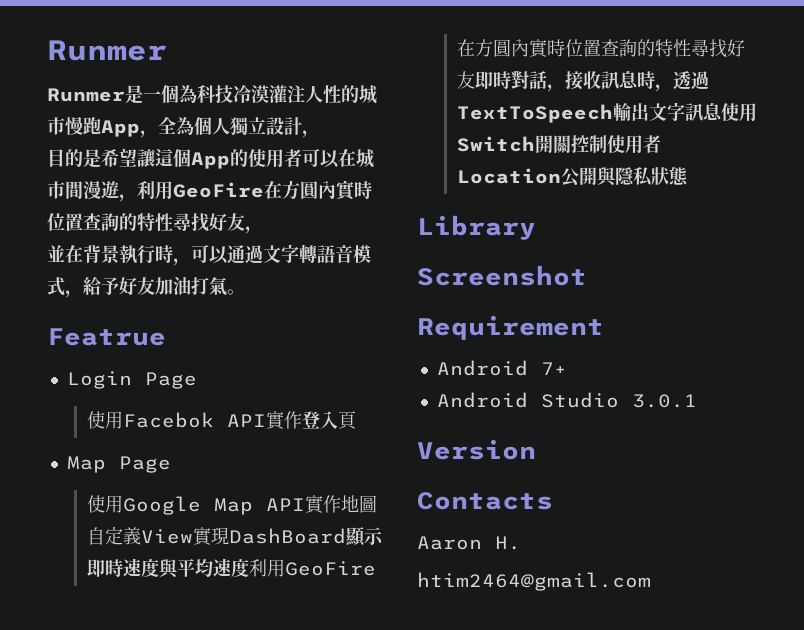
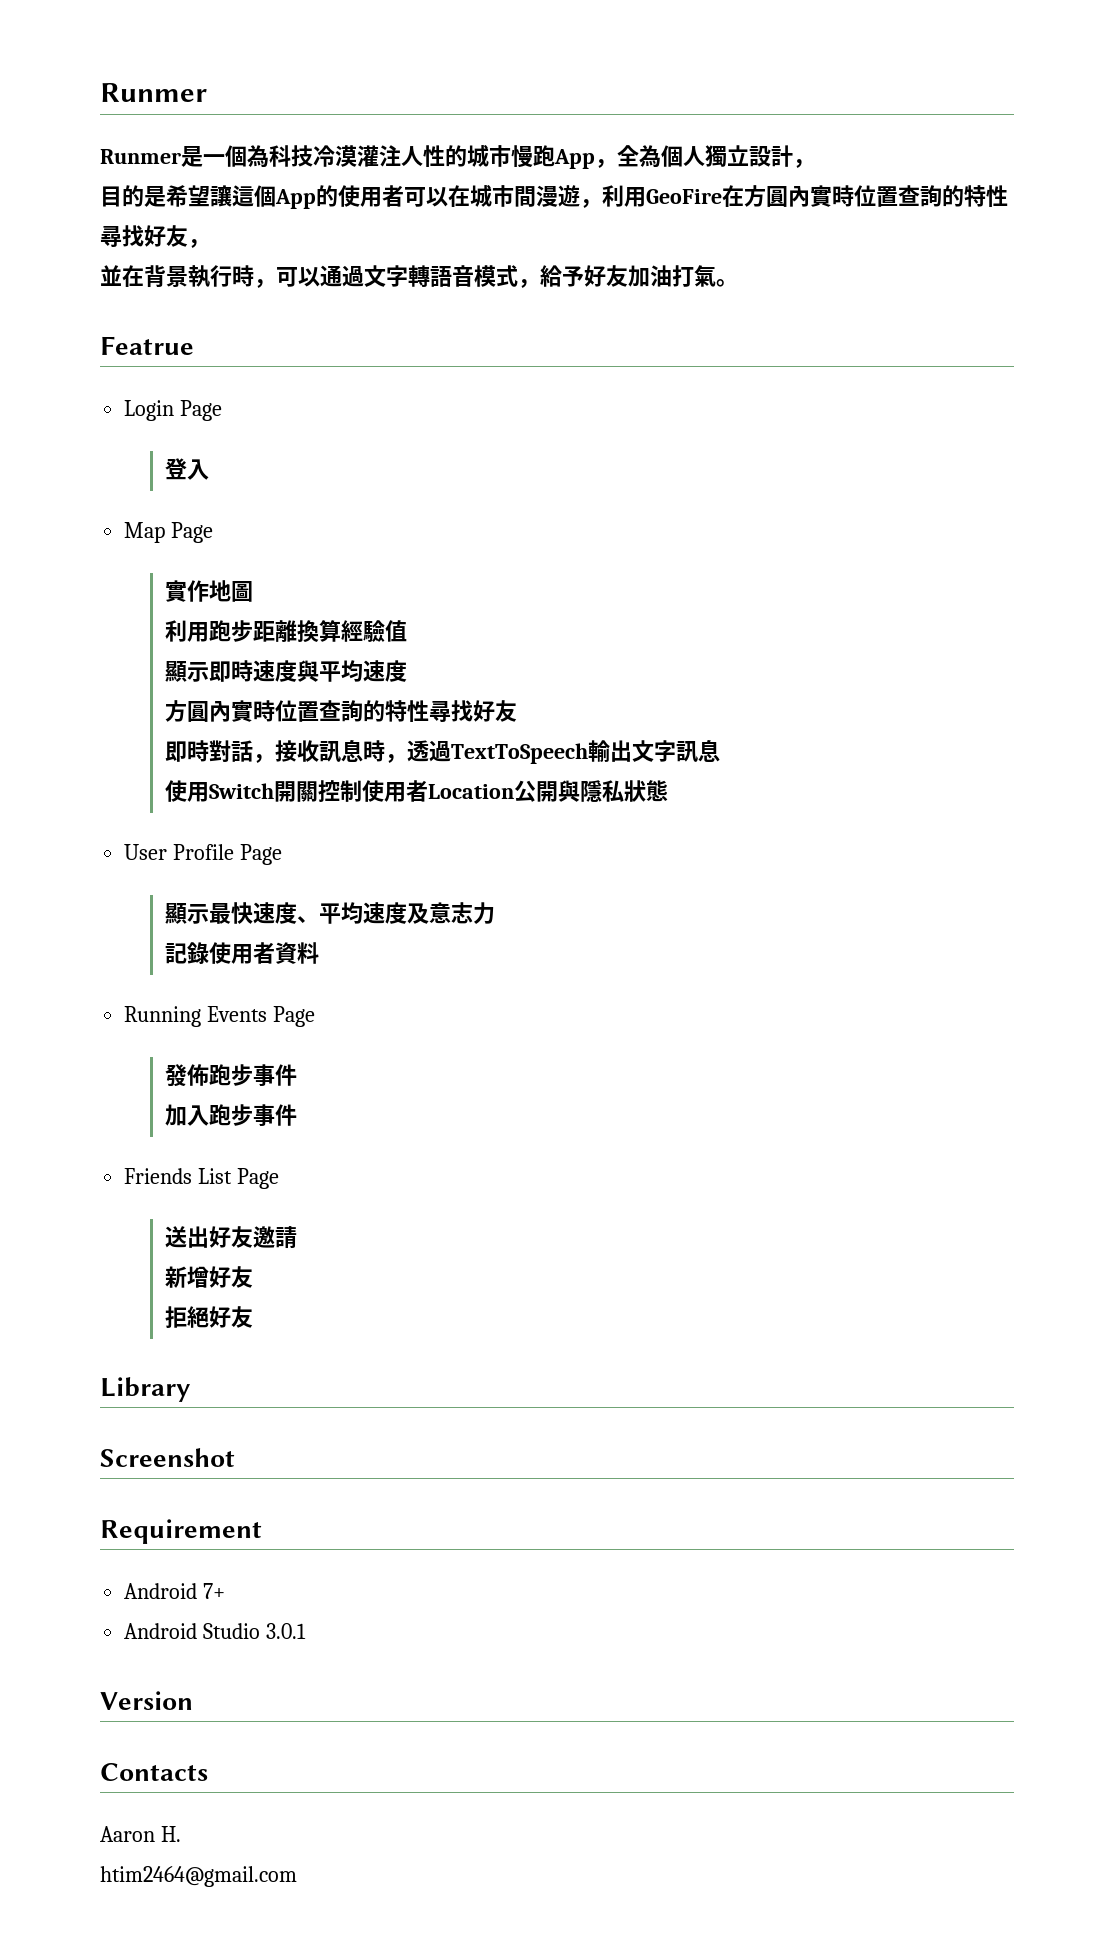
[86,411,302,430] 使用Facebok API實作 -> (223, 410) none
[337,411,357,430] 頁 -> (210, 469) none
[86,495,377,515] [86,526,346,546] 使用Google Map API實作地圖自定義View實現DashBoard -> [165,580,254,602] [165,620,408,643] 實作地圖 // 利用跑步距離換算經驗值 //
[248,559,376,577] [456,39,745,58] [456,71,475,89] 利用GeoFire在方圓內實時位置查詢的特性尋找好友 -> [165,700,518,722] // 方圓內實時位置查詢的特性尋找好友 //
(723, 112) none -> (721, 750) //
(688, 176) none -> [124,844,283,865] [165,902,496,924] [165,942,320,964] [124,1006,316,1027] [165,1064,298,1087] [165,1104,298,1126] [124,1168,280,1189] [165,1226,298,1249] [165,1266,254,1288] [165,1306,254,1328] // User Profile Page // 顯示最快速度、平均速度及意志力 // 記錄使用者資料 // Running Events Page // 發佈跑步事件 // 加入跑步事件 // Friends List Page // 送出好友邀請 // 新增好友 // 拒絕好友

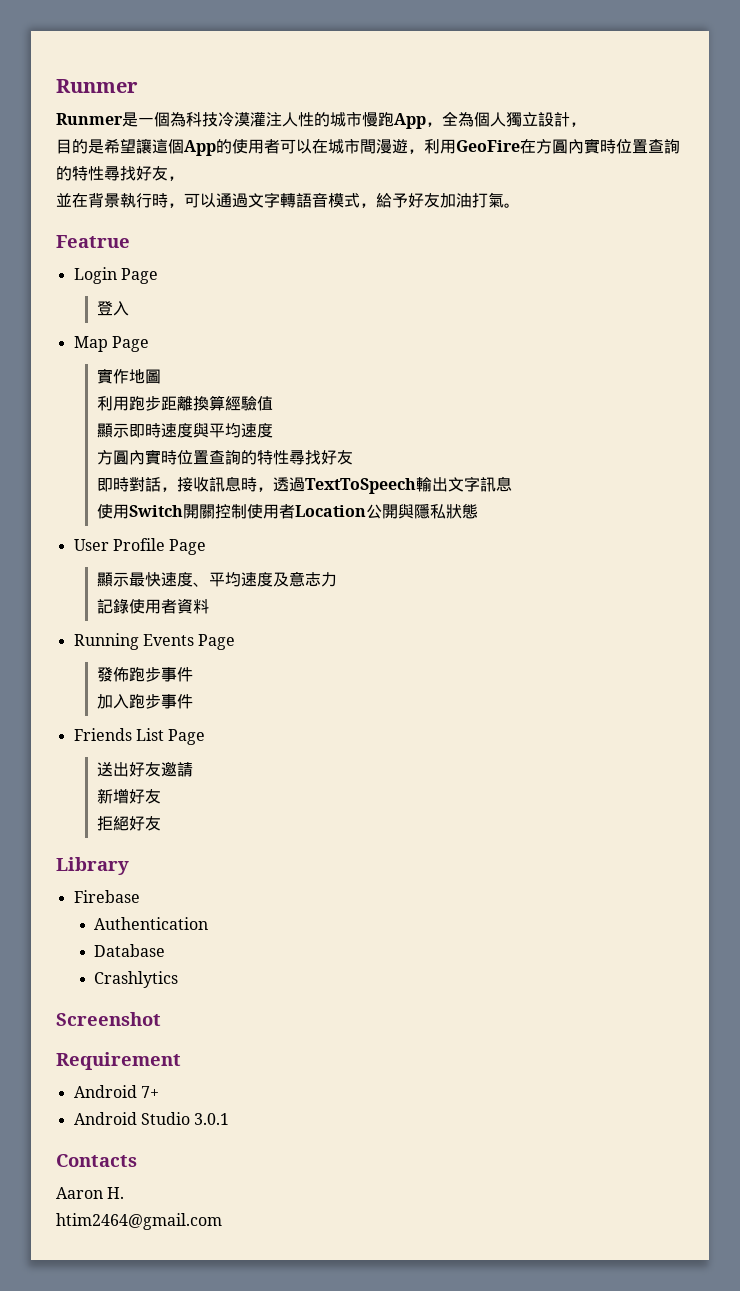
(191, 1389) none -> [73,890,140,903] [93,917,208,930] [93,944,165,957] [93,971,178,988] // Firebase // Authentication // Database // Crashlytics
[100,1691,193,1710] // Version -> (230, 1119) none

